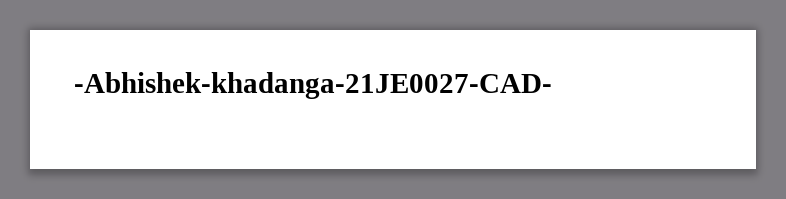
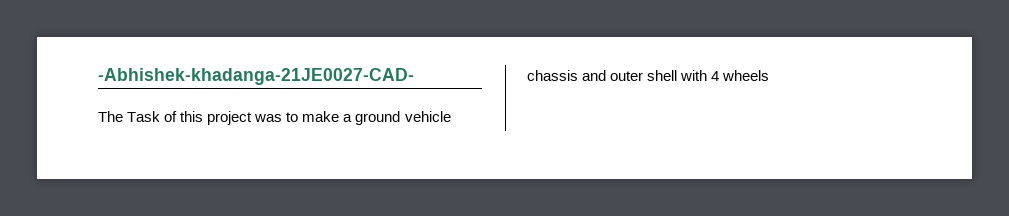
(552, 85) none -> [98,111,451,125] [527,70,770,81] // The Task of this project was to make a ground vehicle chassis and outer shell with 4 wheels

